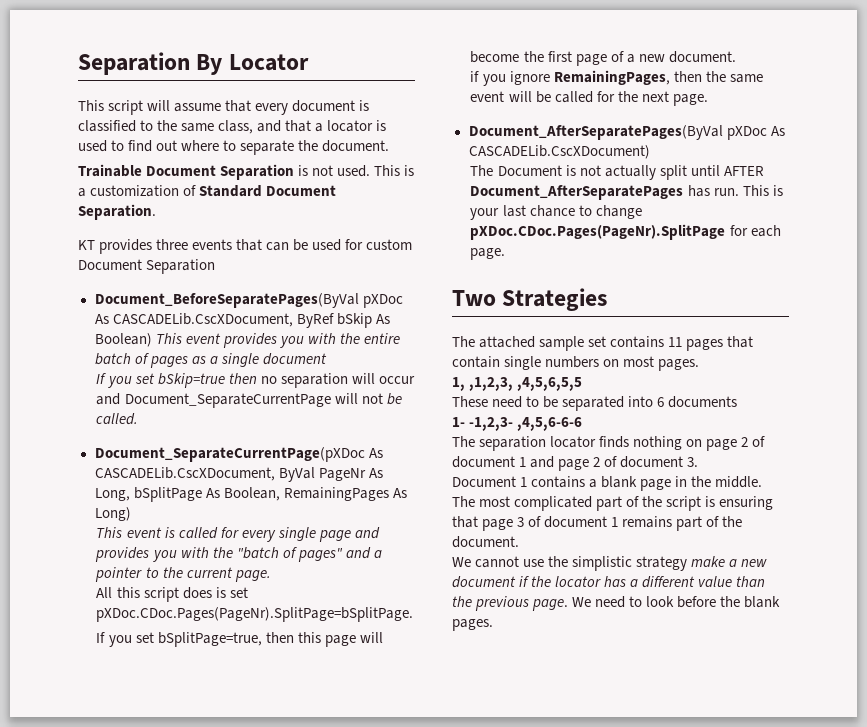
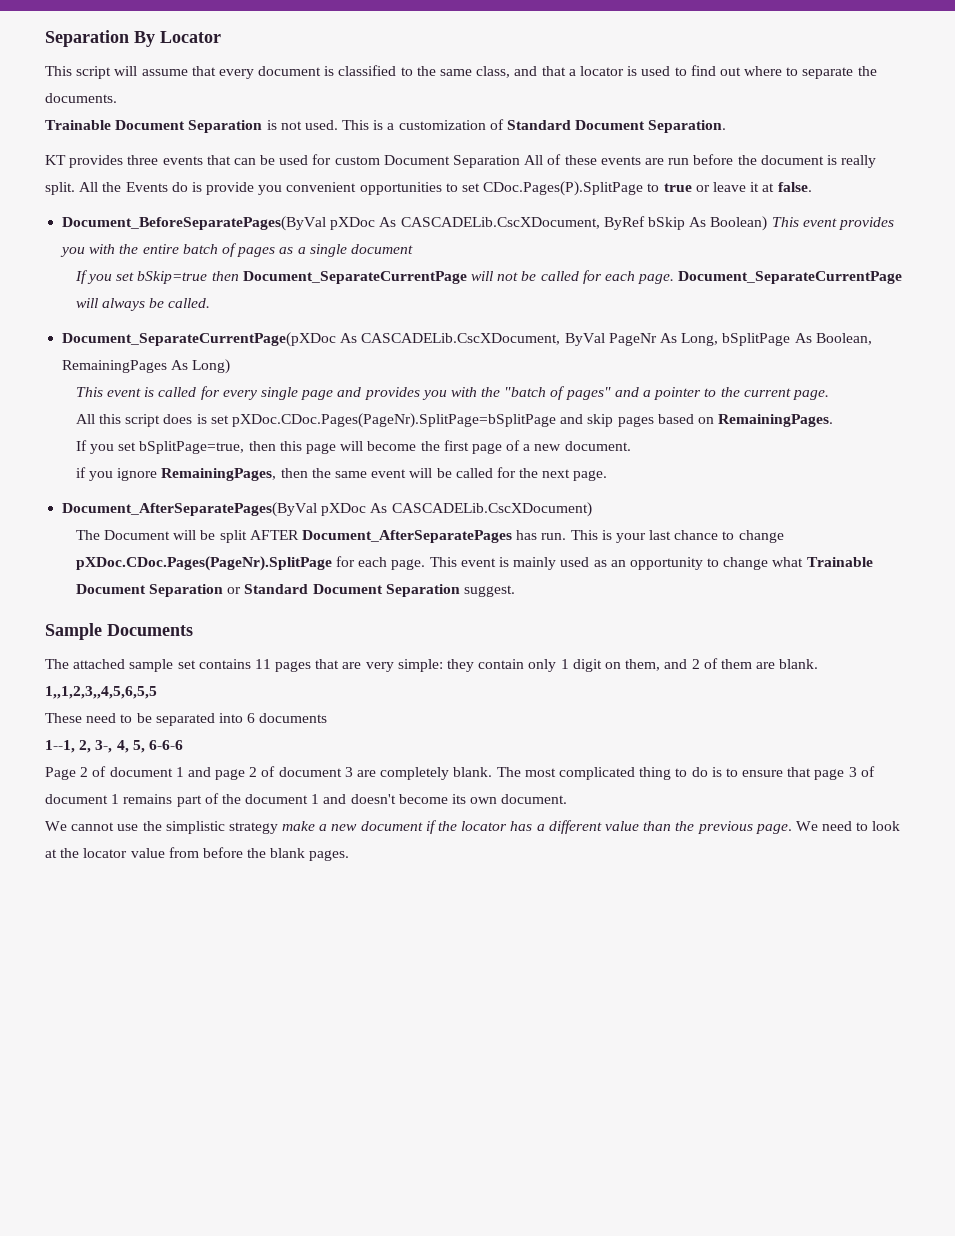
[322,140,390,152] document. -> [45,93,117,103] documents.
(216, 266) none -> [524,154,877,168] [45,181,812,196] All of these events are run before the document is really split. All the Events do is provide you convenient opportunities to set CDoc.Pages(P).SplitPage to true or leave it at false.
[260,373,415,388] [96,393,383,408] no separation will occur and Document_SeparateCurrentPage will not -> [242,270,903,284] [75,298,146,311] Document_SeparateCurrentPage will not be called for each page. Document_SeparateCurrentPage will always
[96,607,414,622] pXDoc.CDoc.Pages(PageNr).SplitPage=bSplitPage. -> [231,413,834,428] pXDoc.CDoc.Pages(PageNr).SplitPage=bSplitPage and skip pages based on RemainingPages.
[565,165,720,180] is not actually split until -> [173,530,247,543] will be split
[452,288,608,311] // Two Strategies -> [429,557,873,570] [75,584,515,597] [45,623,193,640] This event is mainly used as an opportunity to change what Trainable Document Separation or Standard Document Separation suggest. // Sample Documents
[452,356,700,371] [452,377,583,391] contain single numbers on most pages. // 1, ,1,2,3, ,4,5,6,5,5 -> [342,658,819,672] [45,686,157,699] are very simple: they contain only 1 digit on them, and 2 of them are blank. 1,,1,2,3,,4,5,6,5,5
[452,417,583,431] [452,436,738,451] 1- -1,2,3- ,4,5,6-6-6 // The separation locator finds nothing on page -> [45,740,183,753] [45,767,76,780] 1--1, 2, 3-, 4, 5, 6-6-6 // Page
[687,457,699,467] [452,476,763,491] [452,496,774,511] 3. // Document 1 contains a blank page in the middle. The most complicated part of the script is ensuring -> [344,767,784,780] 3 are completely blank. The most complicated thing to do is to ensure
(743, 521) none -> [245,794,498,804] document 1 and doesn't become its own
(675, 601) none -> [45,847,199,858] at the locator value from

